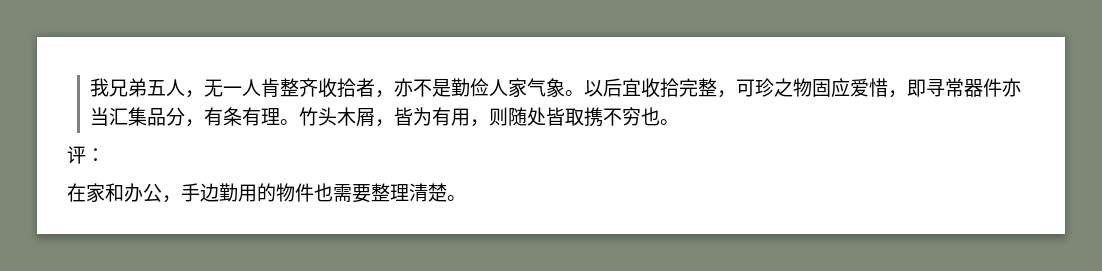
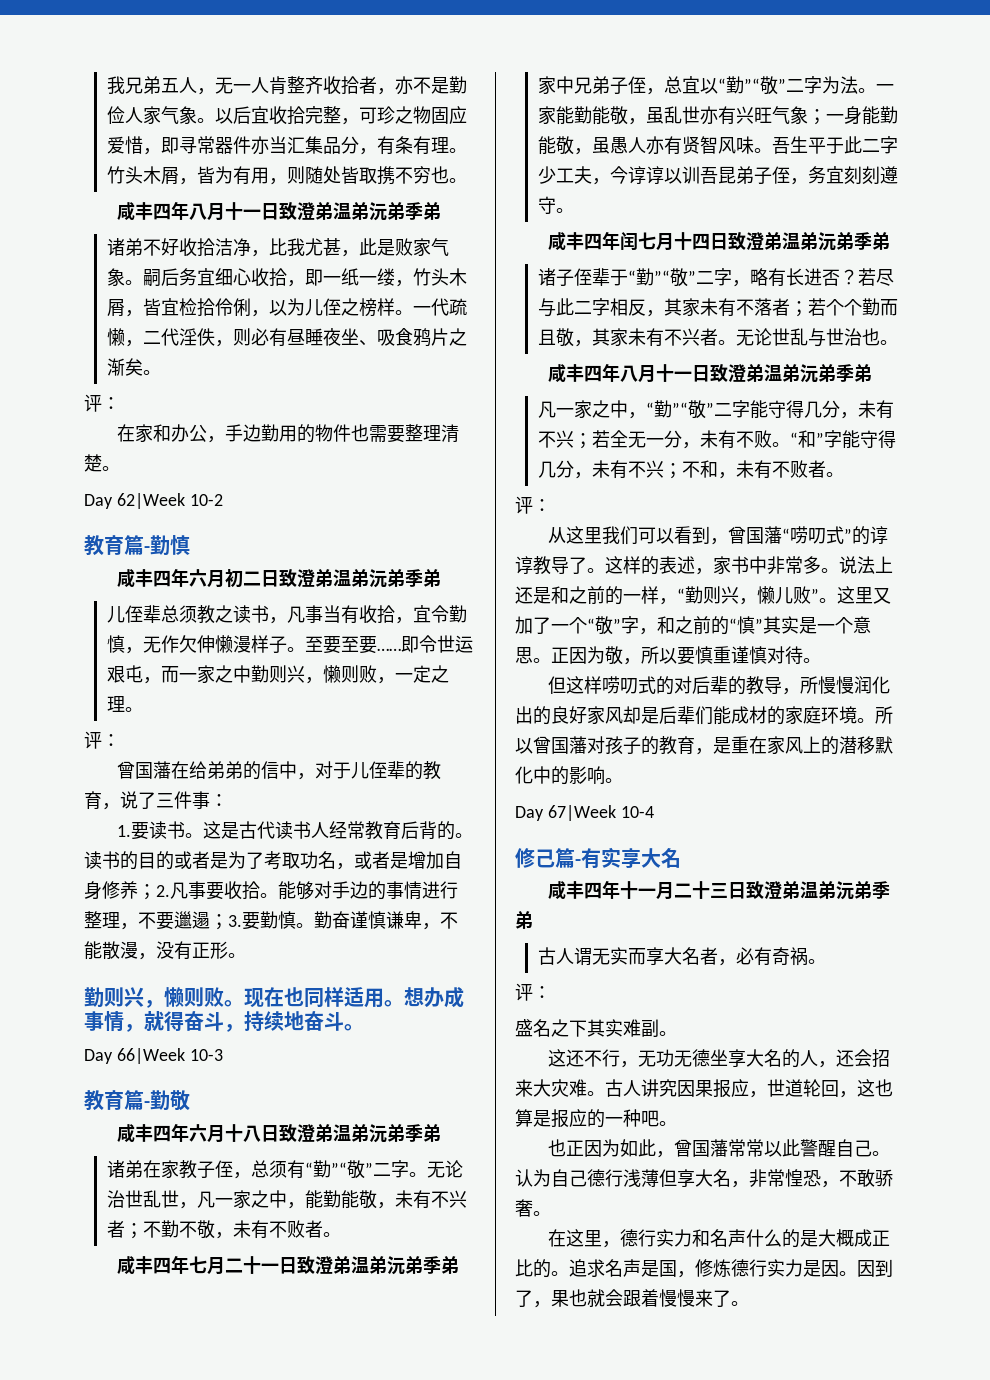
(680, 122) none -> [117,201,442,221] [106,238,449,257] [106,268,467,287] [106,298,467,317] [106,328,467,347] [106,358,161,376] // 咸丰四年八月十一日致澄弟温弟沅弟季弟 // 诸弟不好收拾洁净，比我尤甚，此是败家气象。嗣后务宜细心收拾，即一纸一缕，竹头木屑，皆宜检拾伶俐，以为儿侄之榜样。一代疏懒，二代淫佚，则必有昼睡夜坐、吸食鸦片之渐矣。
(466, 198) none -> [84,493,223,509] [84,535,190,556] [117,568,442,588] [106,605,467,624] [106,635,473,654] [106,665,449,684] [106,696,143,712] [84,731,120,749] [117,761,442,780] [84,791,228,810] [117,821,474,840] [84,851,462,870] [84,881,458,900] [84,911,458,930] [84,941,246,960] [84,986,464,1008] [84,1011,364,1032] [84,1048,223,1064] [84,1090,190,1111] [117,1123,442,1143] [106,1160,463,1179] [106,1190,467,1209] [106,1220,341,1239] [117,1255,460,1275] [537,76,894,95] [537,106,898,125] [537,136,898,155] [537,166,898,185] [537,196,574,214] [548,231,891,251] [537,268,894,287] [537,298,898,317] [537,328,898,347] [548,363,873,383] [537,400,894,419] [537,430,896,449] [537,460,844,479] [515,496,551,514] [548,526,889,545] [515,556,893,575] [515,586,891,605] [515,616,871,635] [515,646,821,665] [548,676,891,695] [515,706,893,725] [515,736,893,755] [515,766,623,785] [515,805,654,821] [515,847,681,868] [548,880,891,900] [515,911,533,929] [537,947,826,966] [515,983,551,1001] [515,1019,677,1038] [548,1049,891,1068] [515,1079,893,1098] [515,1109,677,1128] [548,1139,891,1158] [515,1169,893,1188] [515,1199,551,1217] [548,1229,891,1248] [515,1259,893,1278] [515,1289,749,1308] // Day 62|Week 10-2 // 教育篇-勤慎 // 咸丰四年六月初二日致澄弟温弟沅弟季弟 // 儿侄辈总须教之读书，凡事当有收拾，宜令勤慎，无作欠伸懒漫样子。至要至要……即令世运艰屯，而一家之中勤则兴，懒则败，一定之理。 // 评： // 曾国藩在给弟弟的信中，对于儿侄辈的教育，说了三件事： // 1.要读书。这是古代读书人经常教育后背的。读书的目的或者是为了考取功名，或者是增加自身修养；2.凡事要收拾。能够对手边的事情进行整理，不要邋遢；3.要勤慎。勤奋谨慎谦卑，不能散漫，没有正形。 // 勤则兴，懒则败。现在也同样适用。想办成事情，就得奋斗，持续地奋斗。 // Day 66|Week 10-3 // 教育篇-勤敬 // 咸丰四年六月十八日致澄弟温弟沅弟季弟 // 诸弟在家教子侄，总须有“勤”“敬”二字。无论治世乱世，凡一家之中，能勤能敬，未有不兴者；不勤不敬，未有不败者。 // 咸丰四年七月二十一日致澄弟温弟沅弟季弟 // 家中兄弟子侄，总宜以“勤”“敬”二字为法。一家能勤能敬，虽乱世亦有兴旺气象；一身能勤能敬，虽愚人亦有贤智风味。吾生平于此二字少工夫，今谆谆以训吾昆弟子侄，务宜刻刻遵守。 // 咸丰四年闰七月十四日致澄弟温弟沅弟季弟 // 诸子侄辈于“勤”“敬”二字，略有长进否？若尽与此二字相反，其家未有不落者；若个个勤而且敬，其家未有不兴者。无论世乱与世治也。 // 咸丰四年八月十一日致澄弟温弟沅弟季弟 // 凡一家之中，“勤”“敬”二字能守得几分，未有不兴；若全无一分，未有不败。“和”字能守得几分，未有不兴；不和，未有不败者。 // 评： // 从这里我们可以看到，曾国藩“唠叨式”的谆谆教导了。这样的表述，家书中非常多。说法上还是和之前的一样，“勤则兴，懒儿败”。这里又加了一个“敬”字，和之前的“慎”其实是一个意思。正因为敬，所以要慎重谨慎对待。 // 但这样唠叨式的对后辈的教导，所慢慢润化出的良好家风却是后辈们能成材的家庭环境。所以曾国藩对孩子的教育，是重在家风上的潜移默化中的影响。 // Day 67|Week 10-4 // 修己篇-有实享大名 // 咸丰四年十一月二十三日致澄弟温弟沅弟季弟 // 古人谓无实而享大名者，必有奇祸。 // 评： // 盛名之下其实难副。 // 这还不行，无功无德坐享大名的人，还会招来大灾难。古人讲究因果报应，世道轮回，这也算是报应的一种吧。 // 也正因为如此，曾国藩常常以此警醒自己。认为自己德行浅薄但享大名，非常惶恐，不敢骄奢。 // 在这里，德行实力和名声什么的是大概成正比的。追求名声是国，修炼德行实力是因。因到了，果也就会跟着慢慢来了。

